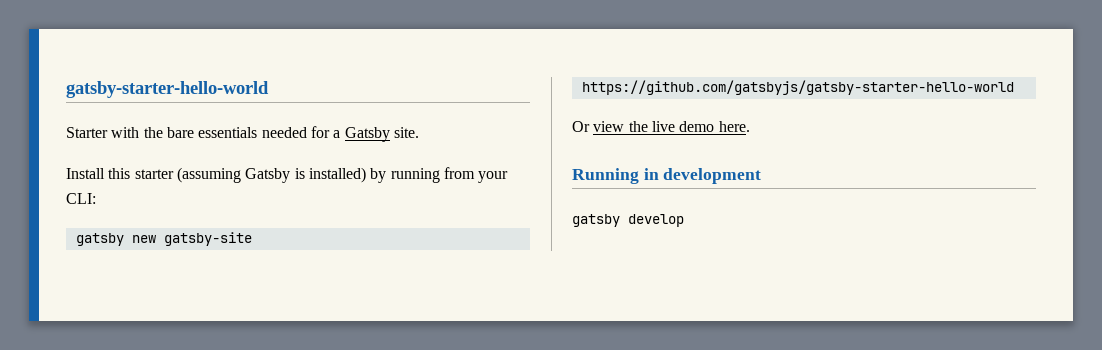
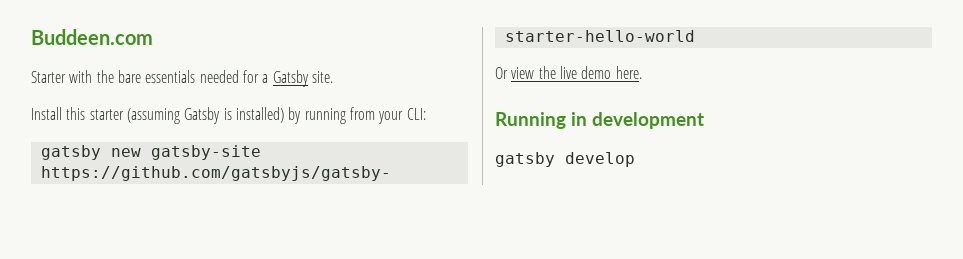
[66,81,269,98] gatsby-starter-hello-world -> [31,29,153,45] Buddeen.com

